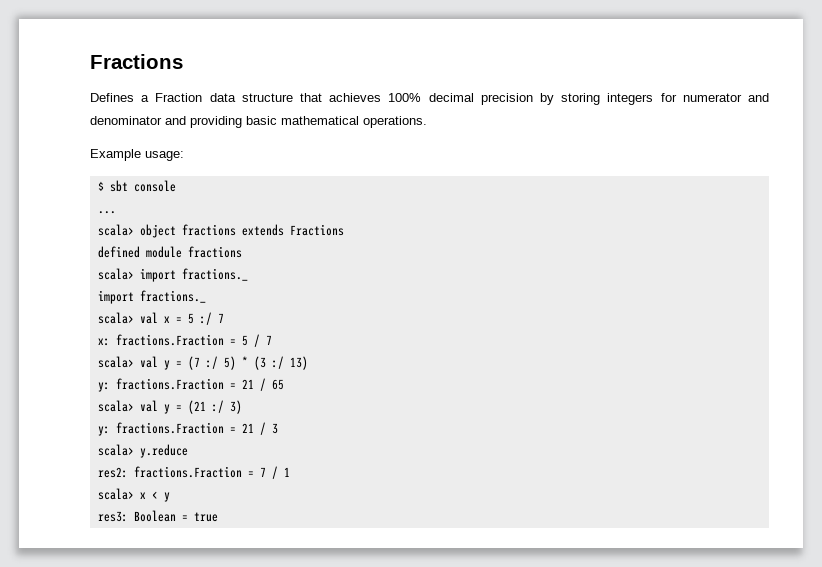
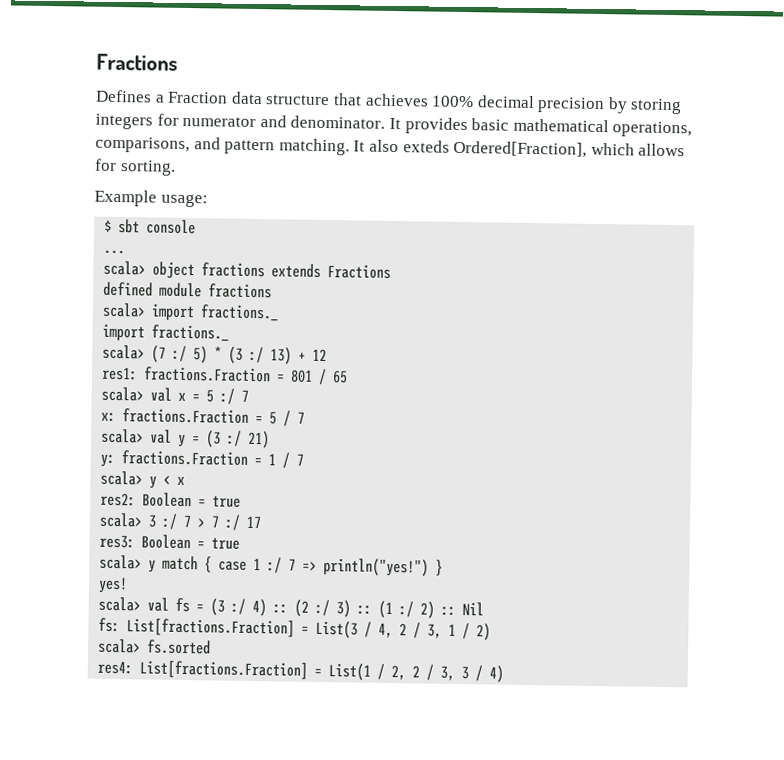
[90,116,427,128] denominator and providing basic mathematical operations. -> [290,115,693,138] [95,136,686,158] [95,158,176,176] denominator. It provides basic mathematical operations, comparisons, and pattern matching. It also exteds Ordered[Fraction], which allows for sorting.
(206, 296) none -> [102,344,328,365] [101,366,349,386] // scala> (7 :/ 5) * (3 :/ 13) + 12 // res1: fractions.Fraction = 801 / 65
[187,356,308,370] [97,378,284,392] [97,400,242,414] [97,422,278,436] [97,444,188,458] [97,466,290,479] [97,488,170,502] [97,510,218,522] (7 :/ 5) * (3 :/ 13) // y: fractions.Fraction = 21 / 65 // scala> val y = (21 :/ 3) // y: fractions.Fraction = 21 / 3 // scala> y.reduce // res2: fractions.Fraction = 7 / 1 // scala> x < y // res3: Boolean = true -> [206,430,271,449] [100,450,305,469] [100,470,186,489] [100,492,242,508] [99,512,263,531] [99,534,241,550] [99,554,444,577] [98,576,129,594] [98,596,485,619] [98,617,492,641] [98,638,212,655] [97,660,505,683] (3 :/ 21) // y: fractions.Fraction = 1 / 7 // scala> y < x // res2: Boolean = true // scala> 3 :/ 7 > 7 :/ 17 // res3: Boolean = true // scala> y match { case 1 :/ 7 => println("yes!") } // yes! // scala> val fs = (3 :/ 4) :: (2 :/ 3) :: (1 :/ 2) :: Nil // fs: List[fractions.Fraction] = List(3 / 4, 2 / 3, 1 / 2) // scala> fs.sorted // res4: List[fractions.Fraction] = List(1 / 2, 2 / 3, 3 / 4)

